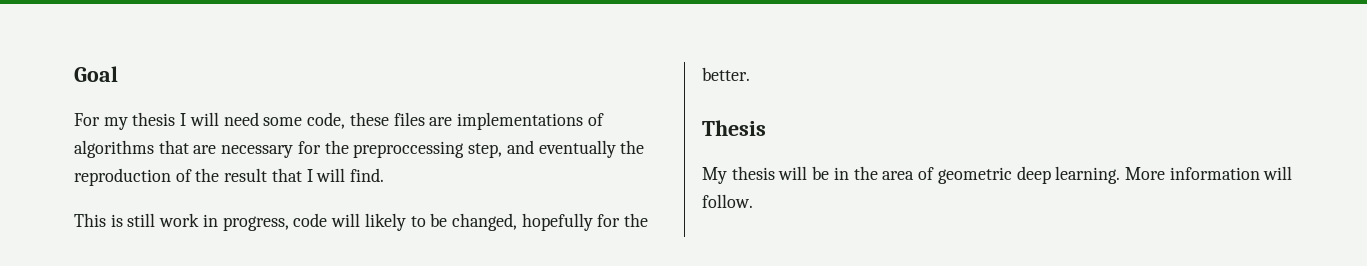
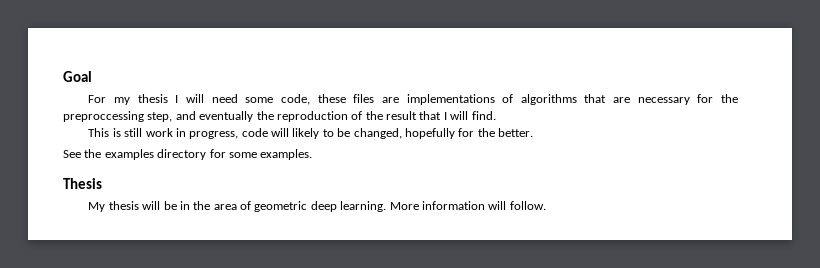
(750, 74) none -> [63,149,313,160] // See the examples directory for some examples.

